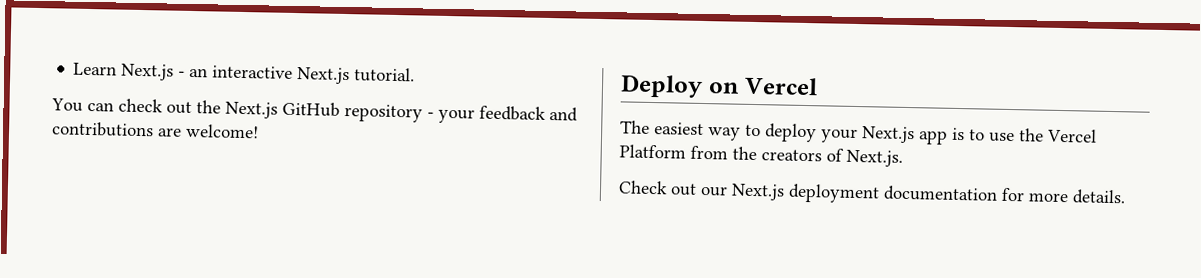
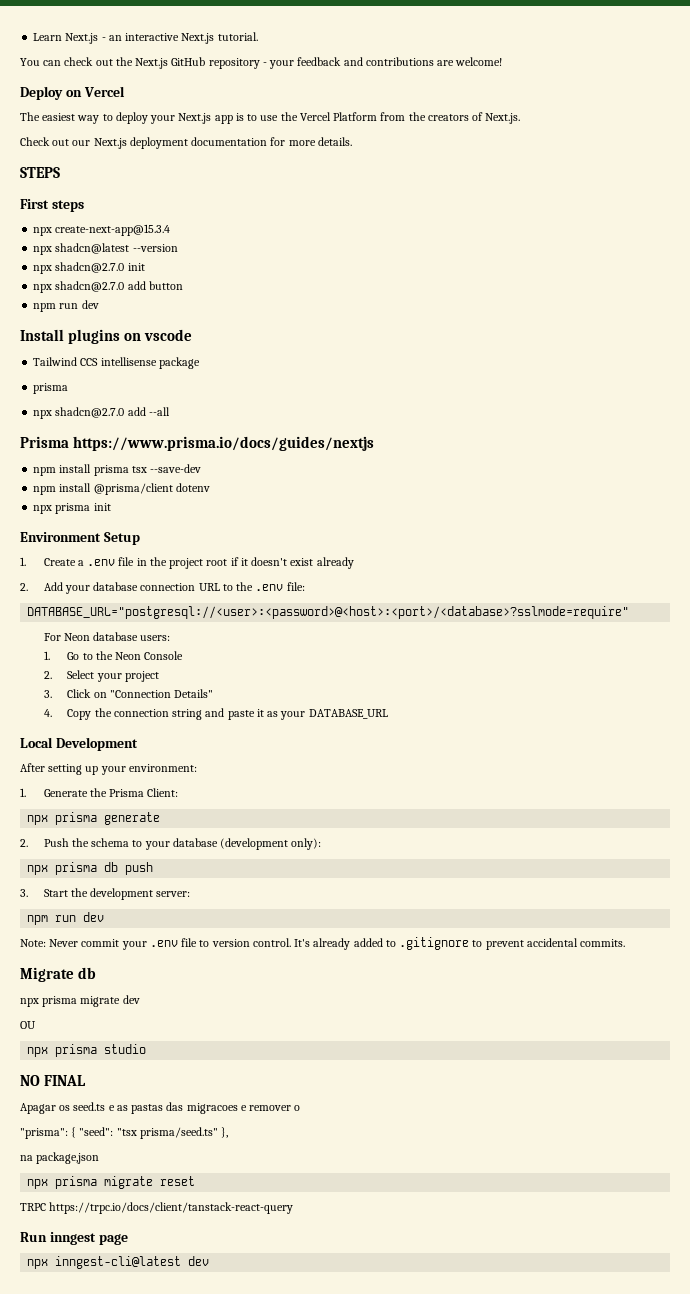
(1126, 197) none -> [20,167,60,178] [20,199,84,212] [33,224,171,236] [33,243,178,255] [33,262,145,274] [33,281,183,293] [33,300,99,312] [20,329,193,344] [33,357,200,369] [33,383,69,394] [33,407,170,419] [20,436,375,451] [33,464,202,476] [33,483,210,495] [33,503,111,514] [20,532,140,545] [20,557,354,569] [20,582,305,594] [27,606,630,619] [43,632,171,641] [43,651,184,660] [43,670,159,682] [43,689,214,698] [43,708,388,720] [20,737,138,751] [20,763,197,775] [20,788,179,797] [27,812,161,825] [20,838,322,850] [27,862,154,875] [20,888,191,900] [27,912,105,925] [20,937,626,950] [20,967,97,982] [20,995,140,1007] [20,1021,36,1029] [27,1044,147,1057] [20,1075,87,1086] [20,1102,301,1114] [20,1127,229,1139] [20,1152,100,1164] [27,1176,196,1189] [20,1202,294,1214] [20,1232,128,1245] [27,1256,210,1269] // STEPS // First steps // npx create-next-app@15.3.4 // npx shadcn@latest --version // npx shadcn@2.7.0 init // npx shadcn@2.7.0 add button // npm run dev // Install plugins on vscode // Tailwind CCS intellisense package // prisma // npx shadcn@2.7.0 add --all // Prisma https://www.prisma.io/docs/guides/nextjs // npm install prisma tsx --save-dev // npm install @prisma/client dotenv // npx prisma init // Environment Setup // 1. Create a .env file in the project root if it doesn't exist already // 2. Add your database connection URL to the .env file: // DATABASE_URL="postgresql://<user>:<password>@<host>:<port>/<database>?sslmode=require" // For Neon database users: // 1. Go to the Neon Console // 2. Select your project // 3. Click on "Connection Details" // 4. Copy the connection string and paste it as your DATABASE_URL // Local Development // After setting up your environment: // 1. Generate the Prisma Client: // npx prisma generate // 2. Push the schema to your database (development only): // npx prisma db push // 3. Start the development server: // npm run dev // Note: Never commit your .env file to version control. It's already added to .gitignore to prevent accidental commits. // Migrate db // npx prisma migrate dev // OU // npx prisma studio // NO FINAL // Apagar os seed.ts e as pastas das migracoes e remover o // "prisma": { "seed": "tsx prisma/seed.ts" }, // na package,json // npx prisma migrate reset // TRPC https://trpc.io/docs/client/tanstack-react-query // Run inngest page // npx inngest-cli@latest dev

